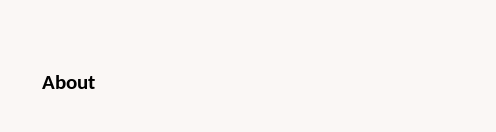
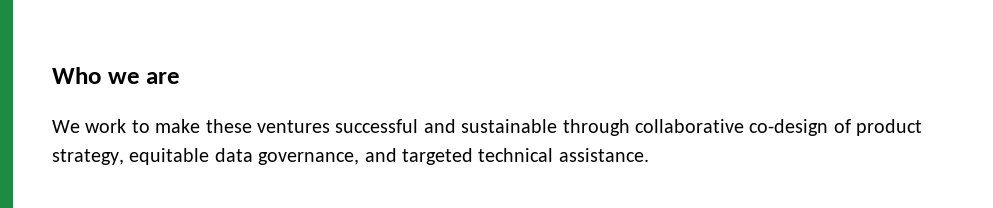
[42,75,95,89] About -> [52,67,181,84] [52,119,923,136] [52,148,649,165] Who we are // We work to make these ventures successful and sustainable through collaborative co-design of product strategy, equitable data governance, and targeted technical assistance.

